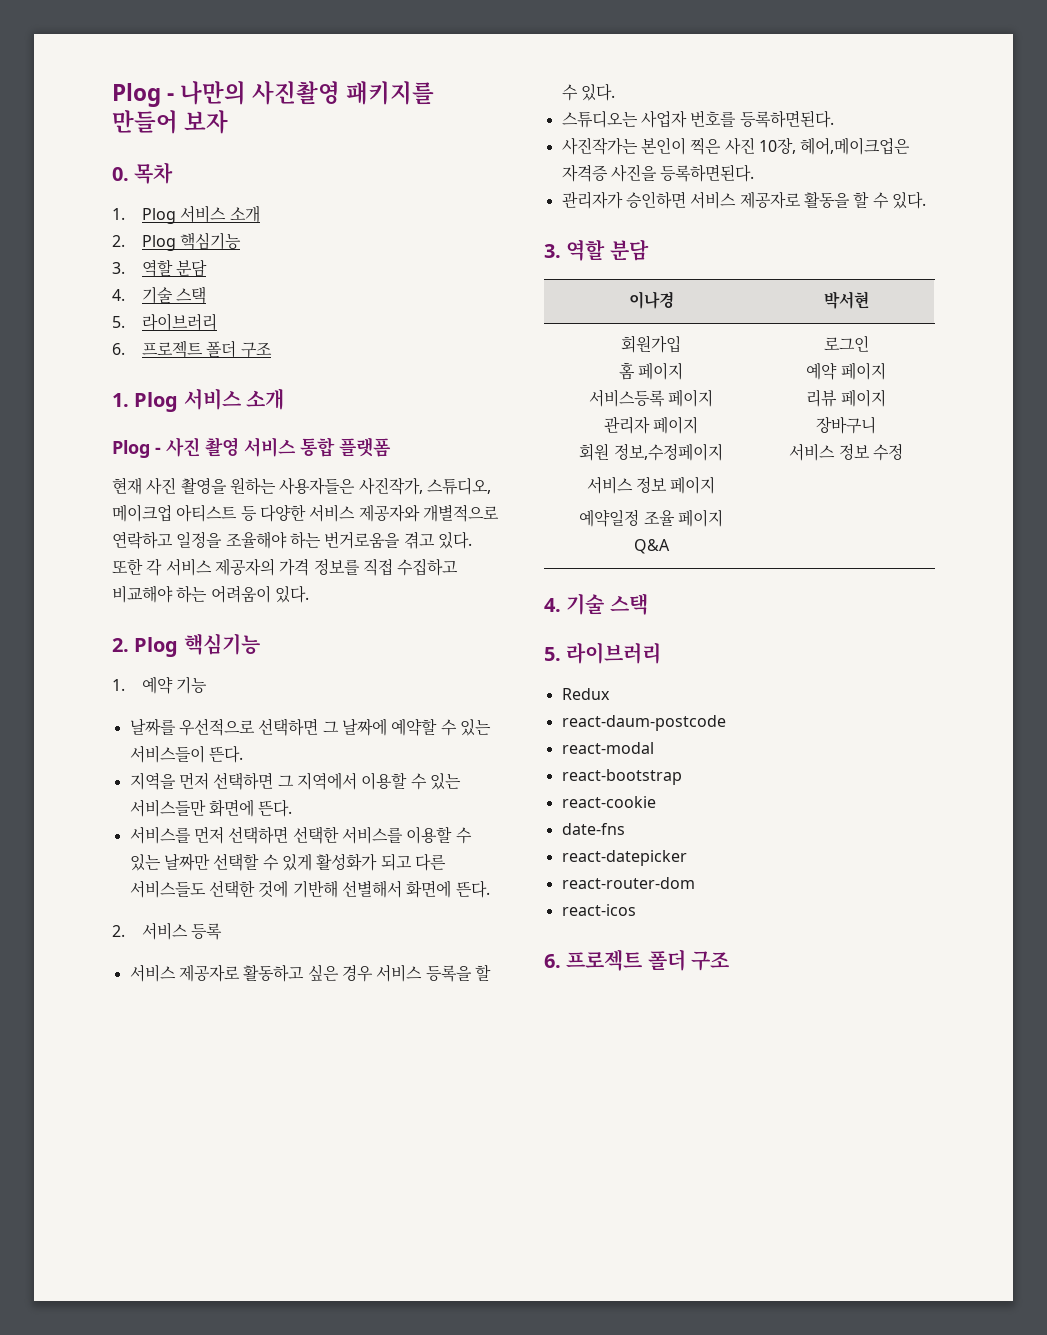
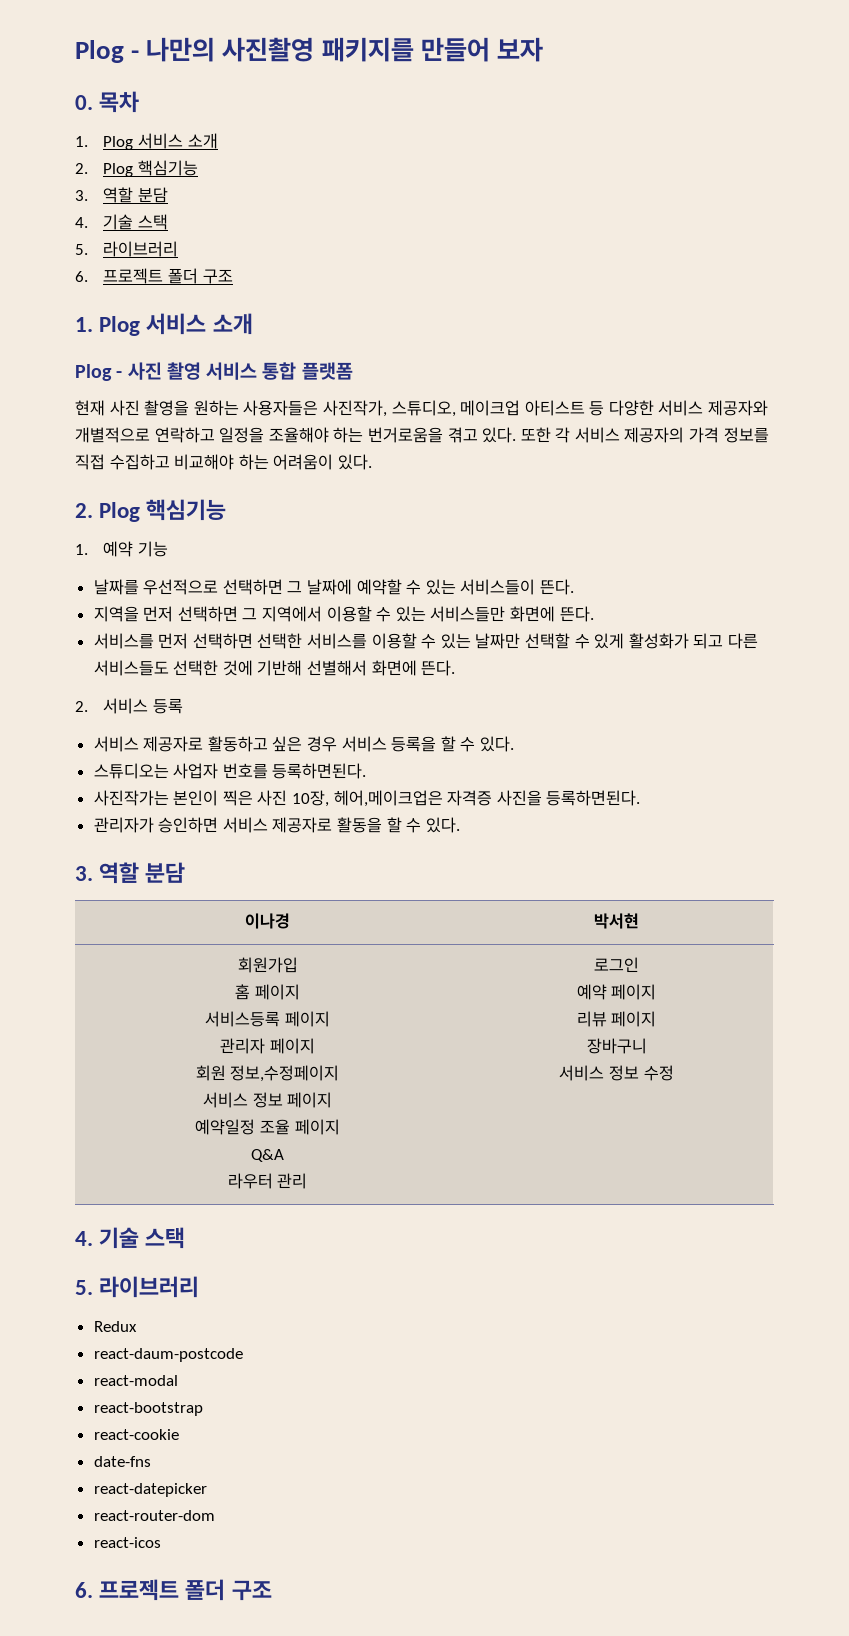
(670, 546) none -> [227,1173,308,1189] // 라우터 관리

